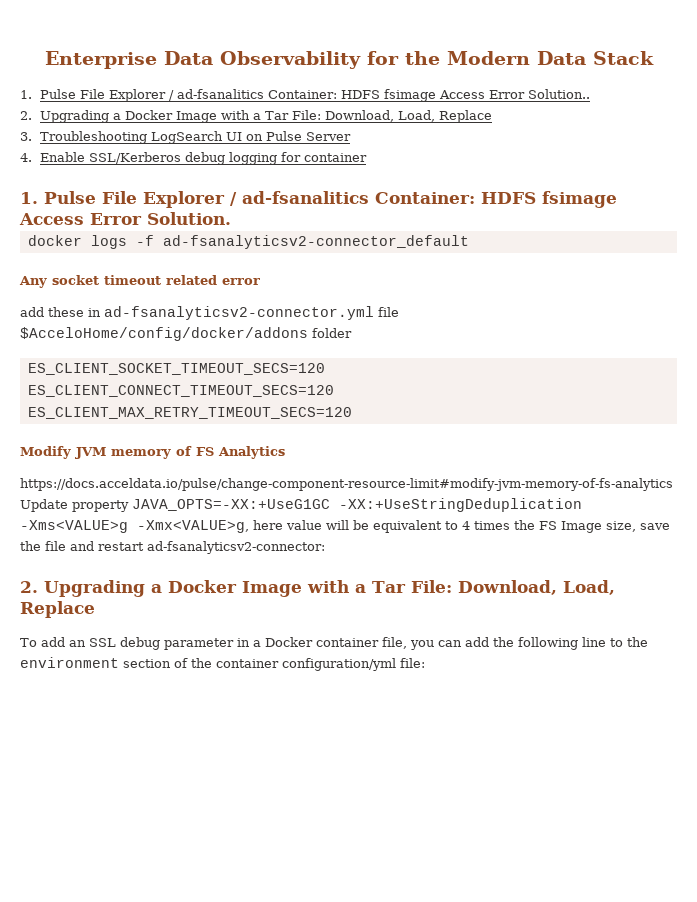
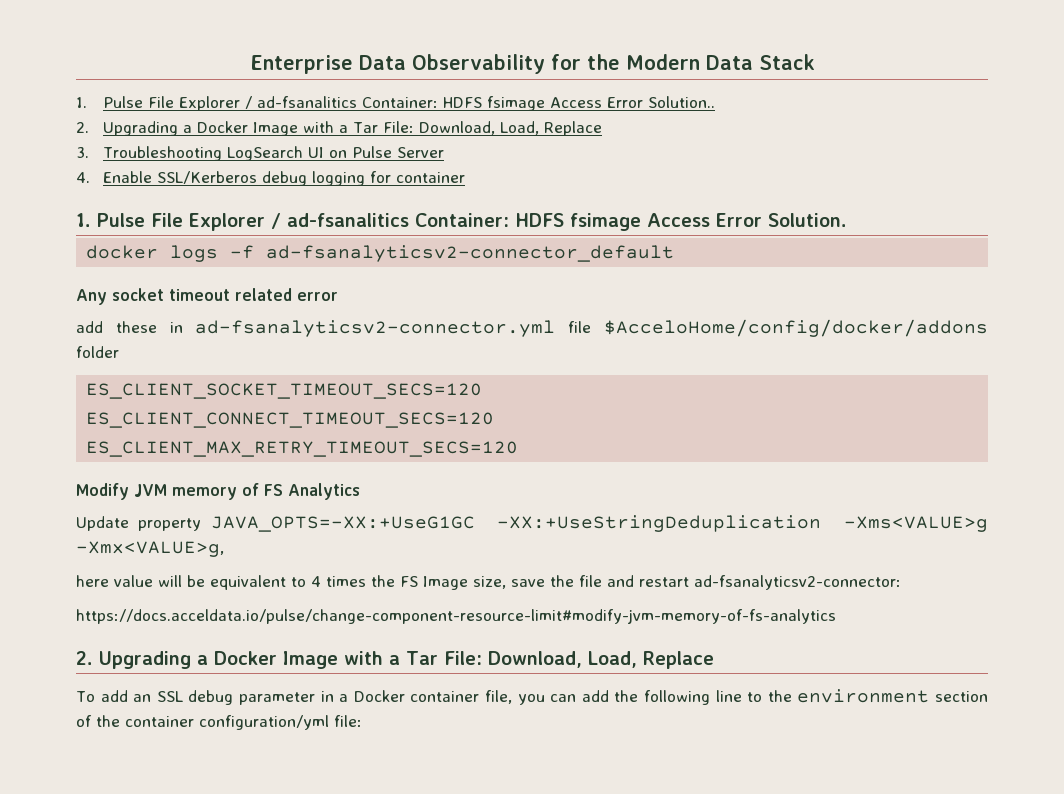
[20,478,673,491] https://docs.acceldata.io/pulse/change-component-resource-limit#modify-jvm-memory-of-fs-analytics -> (360, 491) none
(249, 526) none -> (224, 549) //
(325, 547) none -> [76,609,836,624] // https://docs.acceldata.io/pulse/change-component-resource-limit#modify-jvm-memory-of-fs-analytics

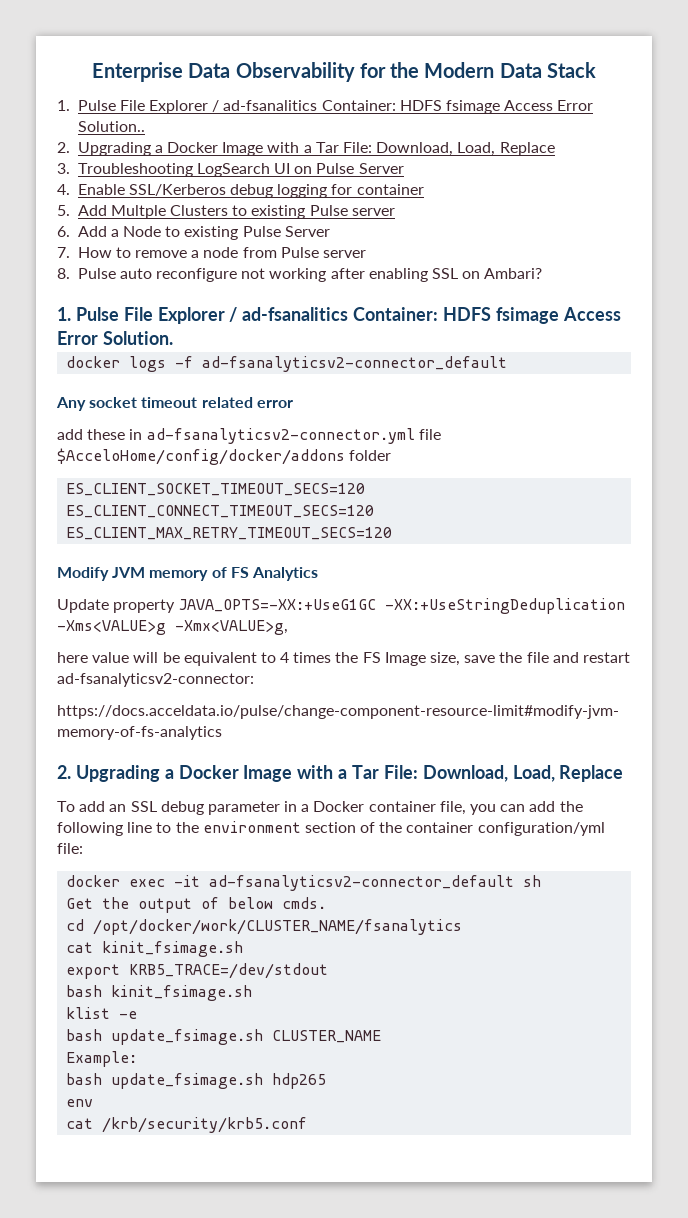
(465, 177) none -> [57,205,395,219] [57,226,330,240] [57,247,367,258] [57,268,543,282] // 5. Add Multple Clusters to existing Pulse server // 6. Add a Node to existing Pulse Server // 7. How to remove a node from Pulse server // 8. Pulse auto reconfigure not working after enabling SSL on Ambari?
(362, 721) none -> [66,875,542,891] [66,897,327,913] [66,919,463,935] [66,941,244,957] [66,963,329,979] [66,985,253,1001] [66,1007,138,1019] [66,1029,382,1045] [66,1051,138,1067] [66,1073,327,1089] [66,1099,94,1107] [66,1117,308,1133] // docker exec -it ad-fsanalyticsv2-connector_default sh // Get the output of below cmds. // cd /opt/docker/work/CLUSTER_NAME/fsanalytics // cat kinit_fsimage.sh // export KRB5_TRACE=/dev/stdout // bash kinit_fsimage.sh // klist -e // bash update_fsimage.sh CLUSTER_NAME // Example: // bash update_fsimage.sh hdp265 // env // cat /krb/security/krb5.conf

